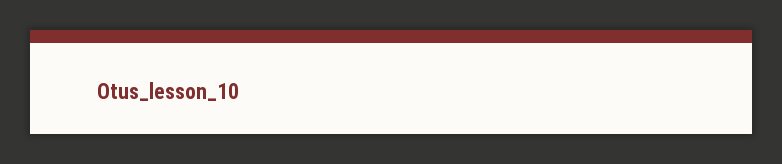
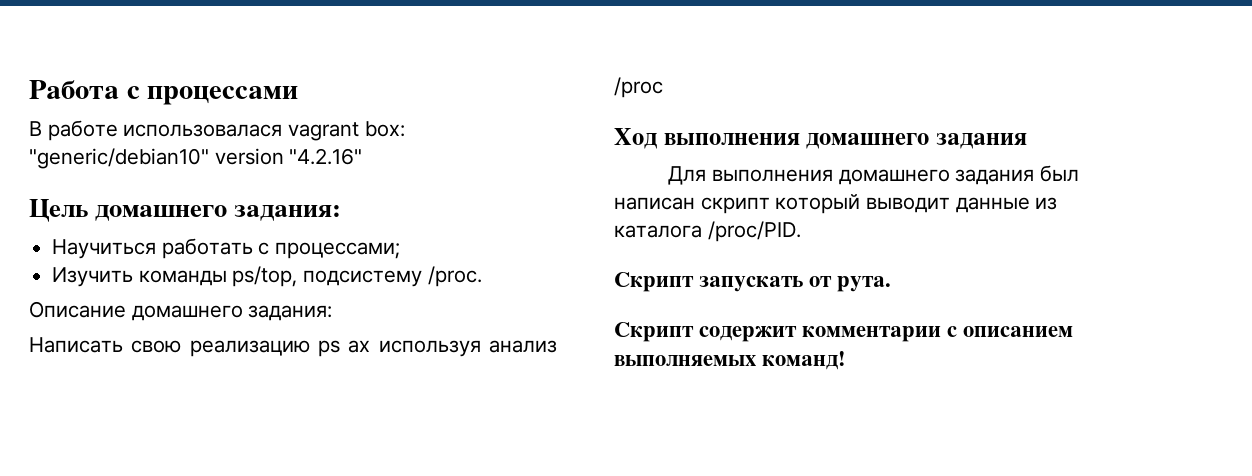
[97,82,239,101] Otus_lesson_10 -> [29,80,299,105] [29,120,405,141] [29,148,363,169] [29,199,342,222] [52,238,401,259] [52,266,482,287] [29,301,333,321] [29,337,557,357] [614,77,663,98] [614,128,1027,149] [668,165,1079,185] [614,194,1058,214] [614,221,801,242] [614,272,892,292] [614,322,1074,342] [614,351,847,370] Работа с процессами // В работе использовалася vagrant box: "generic/debian10" version "4.2.16" // Цель домашнего задания: // Научиться работать с процессами; // Изучить команды ps/top, подсистему /proc. // Описание домашнего задания: // Написать свою реализацию ps ax используя анализ /proc // Ход выполнения домашнего задания // Для выполнения домашнего задания был написан скрипт который выводит данные из каталога /proc/PID. // Cкрипт запускать от рута. // Cкрипт содержит комментарии с описанием выполняемых команд!

